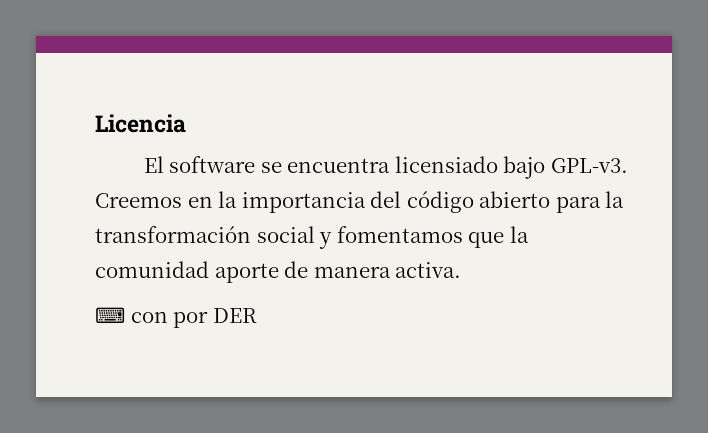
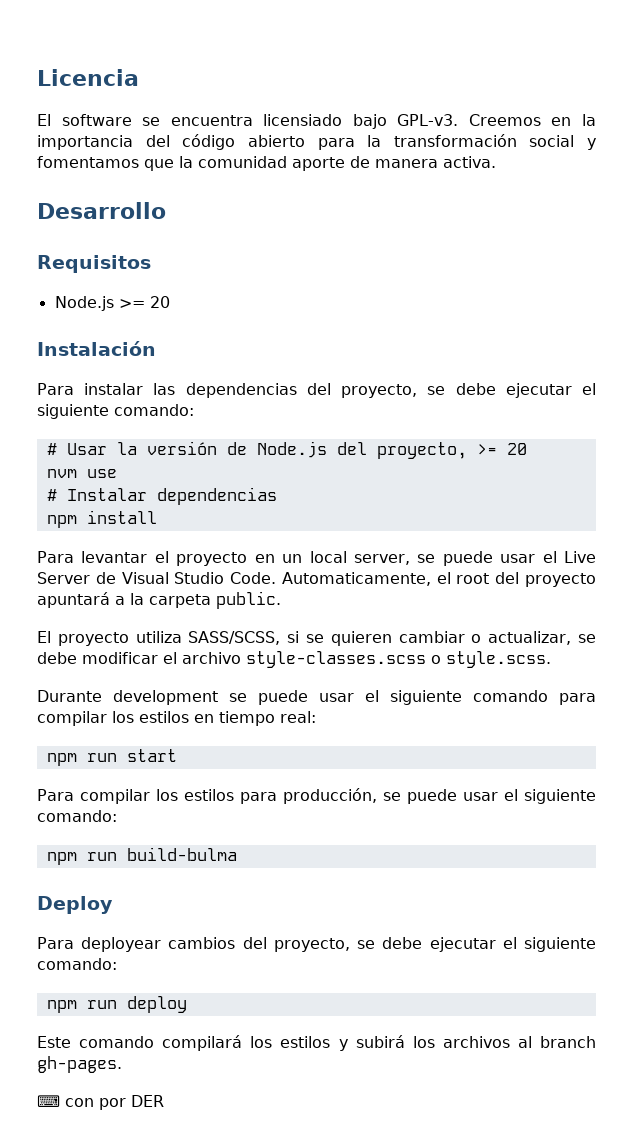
(462, 270) none -> [37,202,166,219] [37,255,151,273] [54,296,170,311] [37,341,156,356] [37,383,596,398] [37,404,194,419] [46,441,527,459] [46,469,117,478] [46,487,277,505] [46,510,157,528] [37,551,596,566] [37,572,596,587] [37,591,281,609] [37,631,596,646] [37,651,551,668] [37,690,596,705] [37,711,316,726] [46,749,177,766] [37,788,596,804] [37,810,117,822] [46,847,237,865] [37,896,113,914] [37,937,596,952] [37,958,117,970] [46,996,187,1013] [37,1035,597,1051] [37,1056,122,1073] // Desarrollo // Requisitos // Node.js >= 20 // Instalación // Para instalar las dependencias del proyecto, se debe ejecutar el siguiente comando: // # Usar la versión de Node.js del proyecto, >= 20 // nvm use // # Instalar dependencias // npm install // Para levantar el proyecto en un local server, se puede usar el Live Server de Visual Studio Code. Automaticamente, el root del proyecto apuntará a la carpeta public. // El proyecto utiliza SASS/SCSS, si se quieren cambiar o actualizar, se debe modificar el archivo style-classes.scss o style.scss. // Durante development se puede usar el siguiente comando para compilar los estilos en tiempo real: // npm run start // Para compilar los estilos para producción, se puede usar el siguiente comando: // npm run build-bulma // Deploy // Para deployear cambios del proyecto, se debe ejecutar el siguiente comando: // npm run deploy // Este comando compilará los estilos y subirá los archivos al branch gh-pages.

